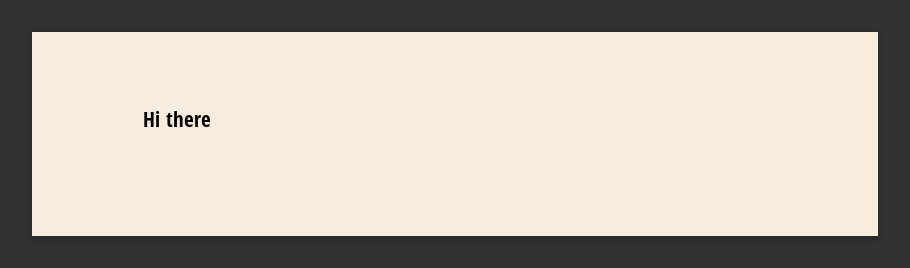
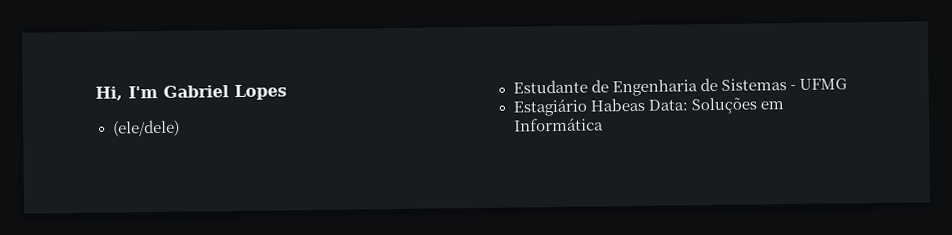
[143,111,211,127] Hi there -> [95,84,287,101] [112,119,180,137] [512,77,847,97] [512,97,784,117] [513,117,604,132] Hi, I'm Gabriel Lopes // (ele/dele) // Estudante de Engenharia de Sistemas - UFMG // Estagiário Habeas Data: Soluções em Informática

